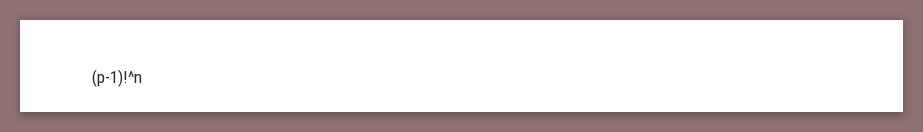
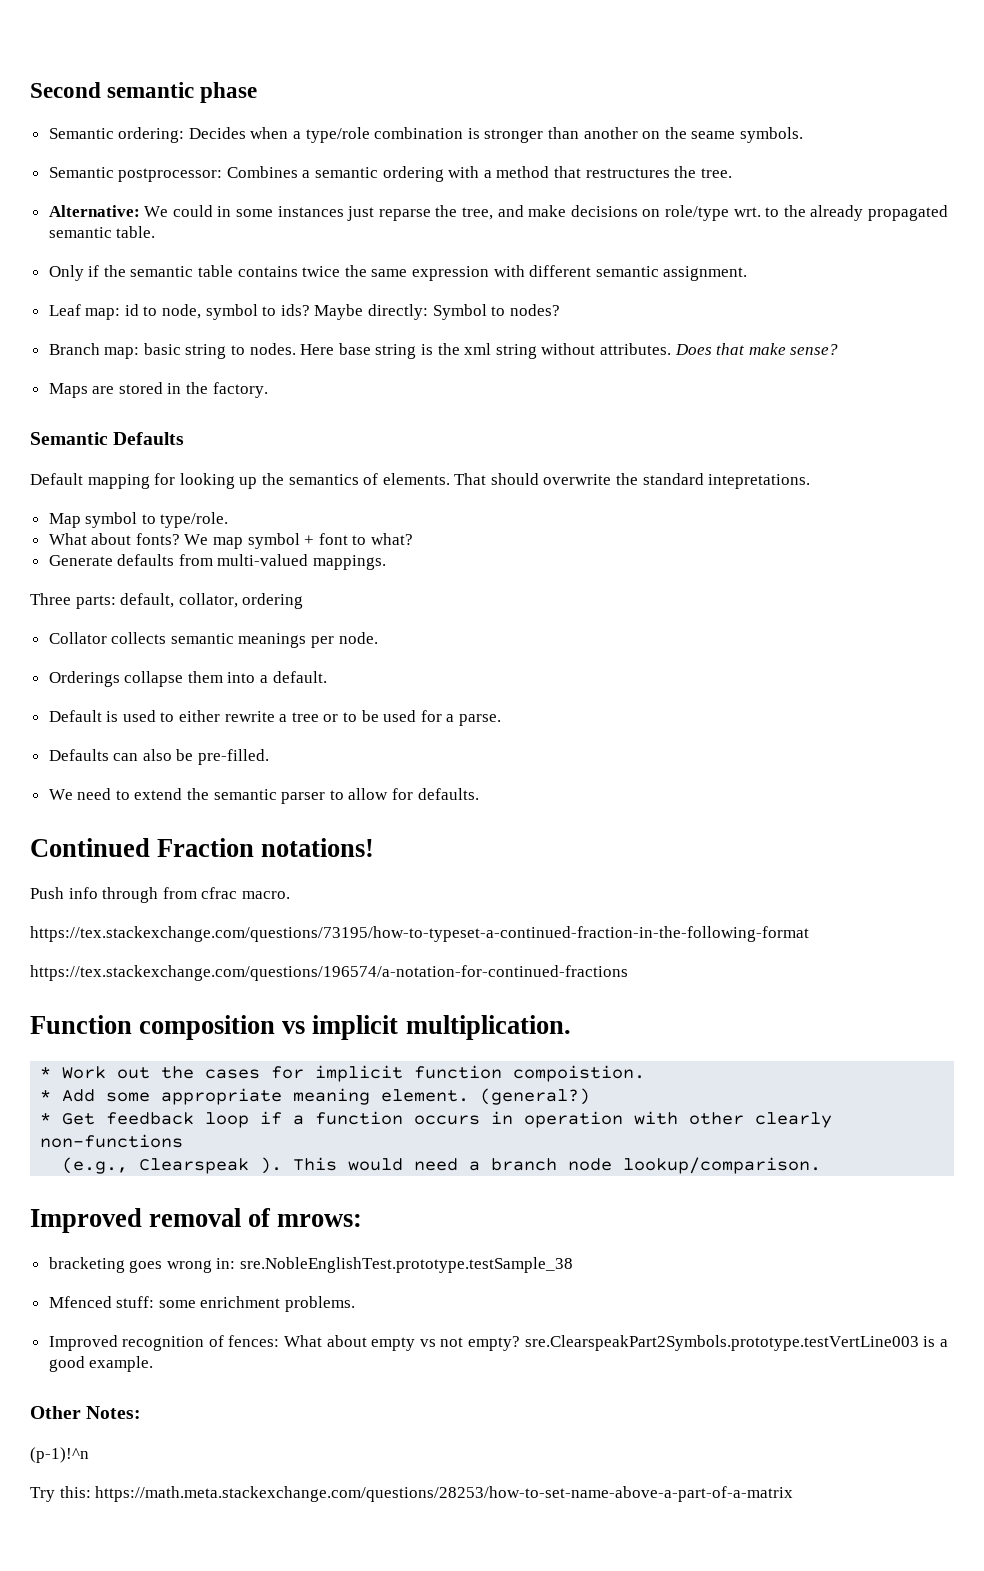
[92,69,142,87] (p-1)!^n -> [30,82,258,103] [48,127,803,143] [48,166,732,182] [48,205,948,221] [48,226,156,238] [48,265,748,281] [48,304,560,320] [48,343,839,359] [48,382,268,398] [30,432,185,445] [30,473,811,489] [48,512,229,528] [48,533,414,549] [48,554,387,570] [30,593,304,609] [48,632,378,648] [48,671,327,687] [48,710,501,726] [48,749,270,765] [48,788,479,804] [30,838,375,857] [30,887,290,903] [30,926,809,942] [30,965,628,981] [30,1015,571,1040] [40,1065,646,1082] [40,1088,591,1105] [40,1111,833,1128] [40,1134,184,1148] [62,1157,822,1174] [30,1208,363,1233] [48,1257,574,1273] [48,1296,356,1312] [48,1335,948,1351] [48,1356,154,1372] [30,1406,142,1419] [30,1447,89,1463] [30,1486,794,1502] Second semantic phase // Semantic ordering: Decides when a type/role combination is stronger than another on the seame symbols. // Semantic postprocessor: Combines a semantic ordering with a method that restructures the tree. // Alternative: We could in some instances just reparse the tree, and make decisions on role/type wrt. to the already propagated semantic table. // Only if the semantic table contains twice the same expression with different semantic assignment. // Leaf map: id to node, symbol to ids? Maybe directly: Symbol to nodes? // Branch map: basic string to nodes. Here base string is the xml string without attributes. Does that make sense? // Maps are stored in the factory. // Semantic Defaults // Default mapping for looking up the semantics of elements. That should overwrite the standard intepretations. // Map symbol to type/role. // What about fonts? We map symbol + font to what? // Generate defaults from multi-valued mappings. // Three parts: default, collator, ordering // Collator collects semantic meanings per node. // Orderings collapse them into a default. // Default is used to either rewrite a tree or to be used for a parse. // Defaults can also be pre-filled. // We need to extend the semantic parser to allow for defaults. // Continued Fraction notations! // Push info through from cfrac macro. // https://tex.stackexchange.com/questions/73195/how-to-typeset-a-continued-fraction-in-the-following-format // https://tex.stackexchange.com/questions/196574/a-notation-for-continued-fractions // Function composition vs implicit multiplication. // * Work out the cases for implicit function compoistion. // * Add some appropriate meaning element. (general?) // * Get feedback loop if a function occurs in operation with other clearly non-functions // (e.g., Clearspeak ). This would need a branch node lookup/comparison. // Improved removal of mrows: // bracketing goes wrong in: sre.NobleEnglishTest.prototype.testSample_38 // Mfenced stuff: some enrichment problems. // Improved recognition of fences: What about empty vs not empty? sre.ClearspeakPart2Symbols.prototype.testVertLine003 is a good example. // Other Notes: // (p-1)!^n // Try this: https://math.meta.stackexchange.com/questions/28253/how-to-set-name-above-a-part-of-a-matrix

